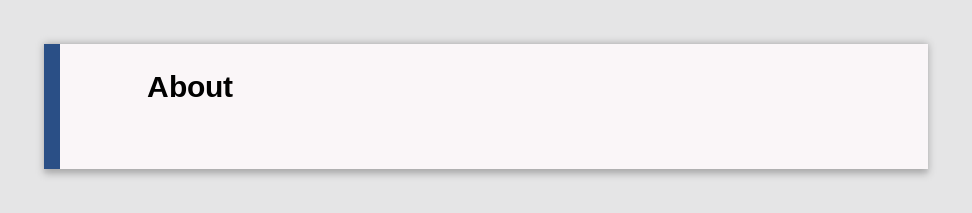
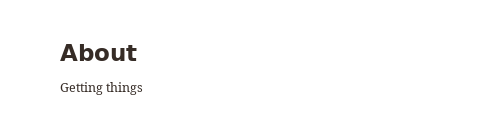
(233, 86) none -> [60,82,144,95] // Getting things

